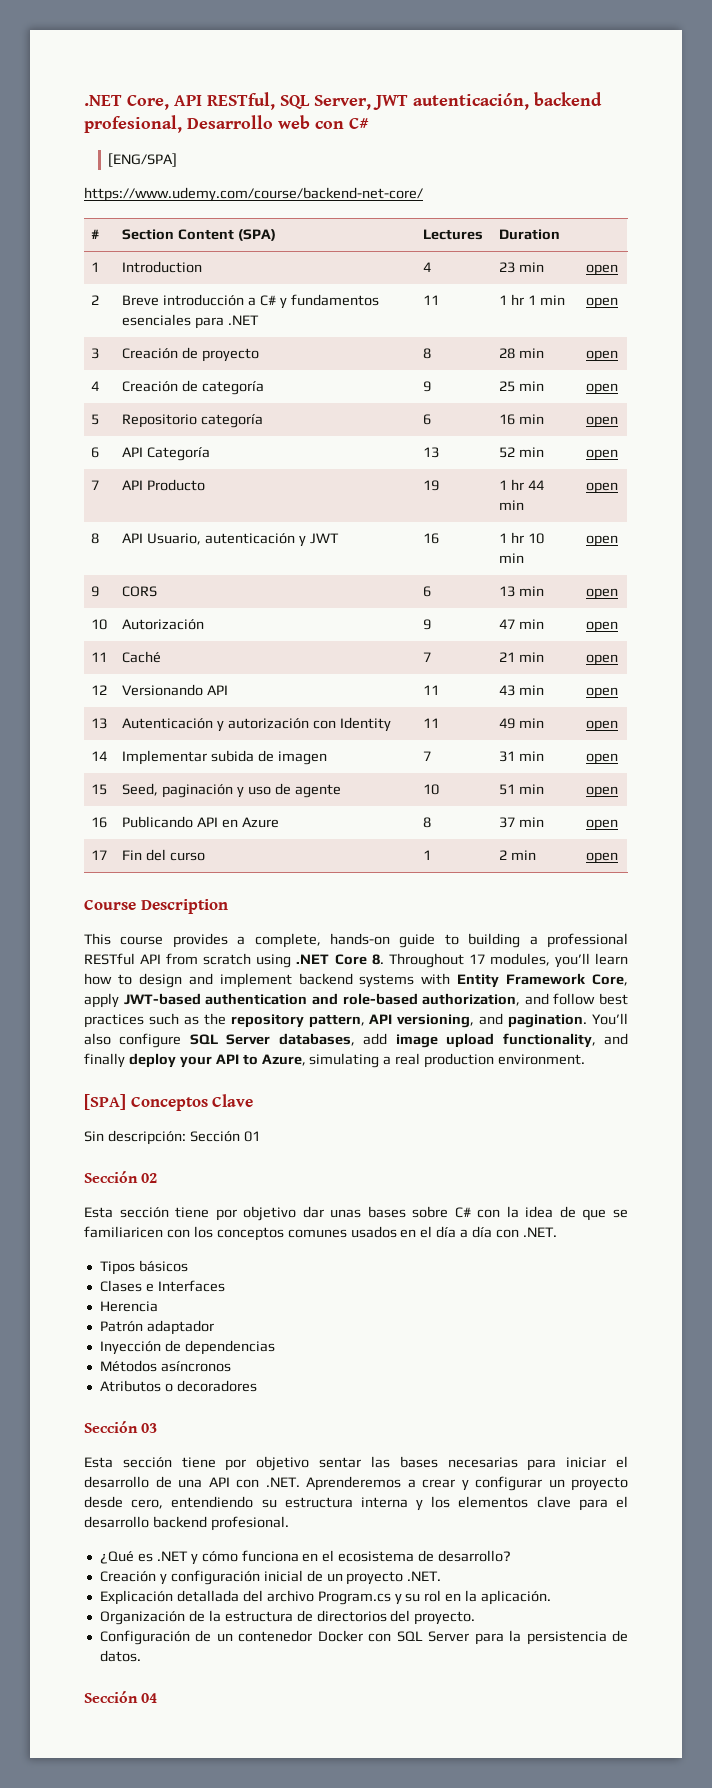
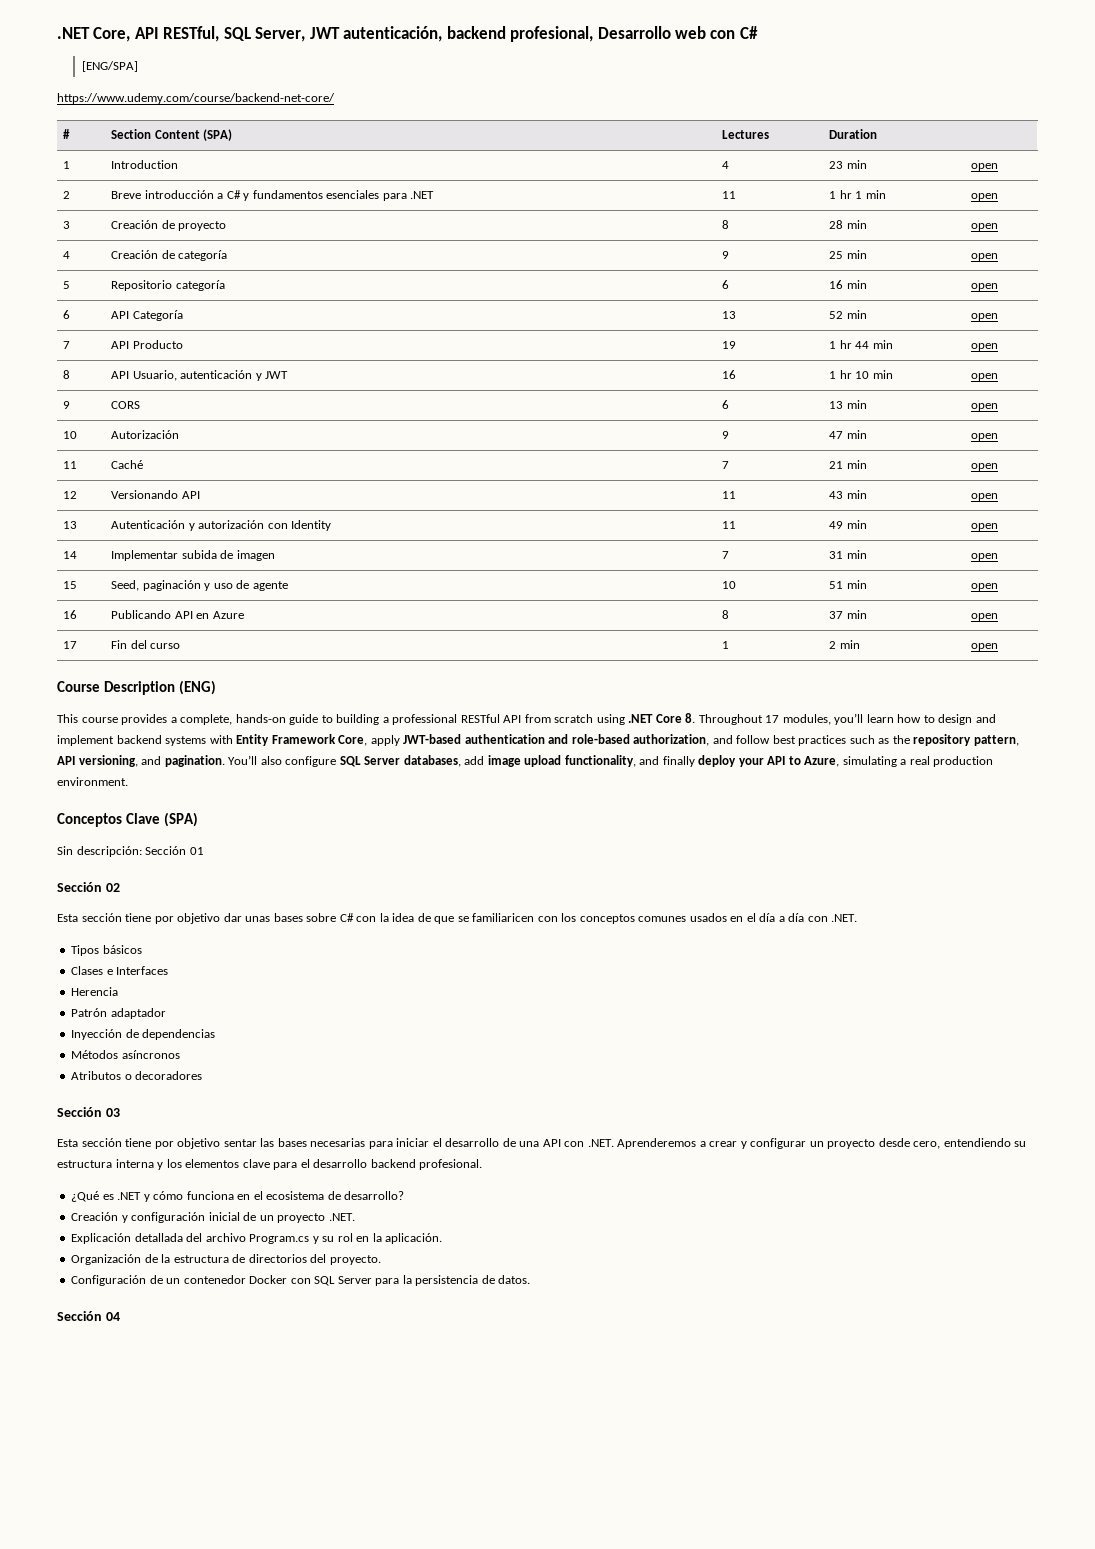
(228, 906) none -> [179,680,217,695] (ENG)
[84,1094,126,1110] [SPA] -> (128, 781) none
(254, 1100) none -> [164,812,199,827] (SPA)

